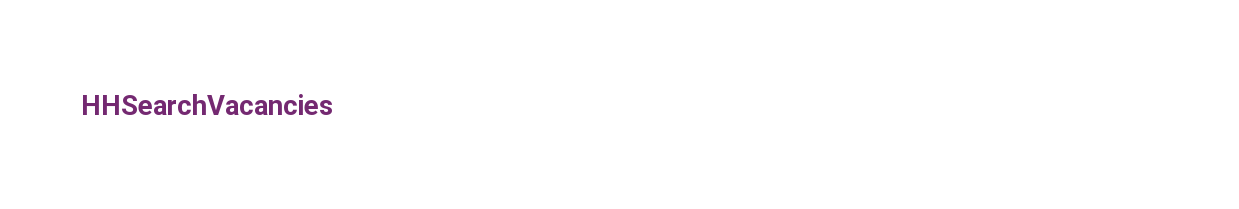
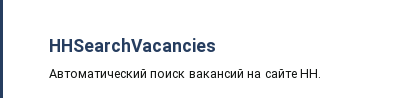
(333, 104) none -> [49,69,321,78] // Автоматический поиск вакансий на сайте HH.

